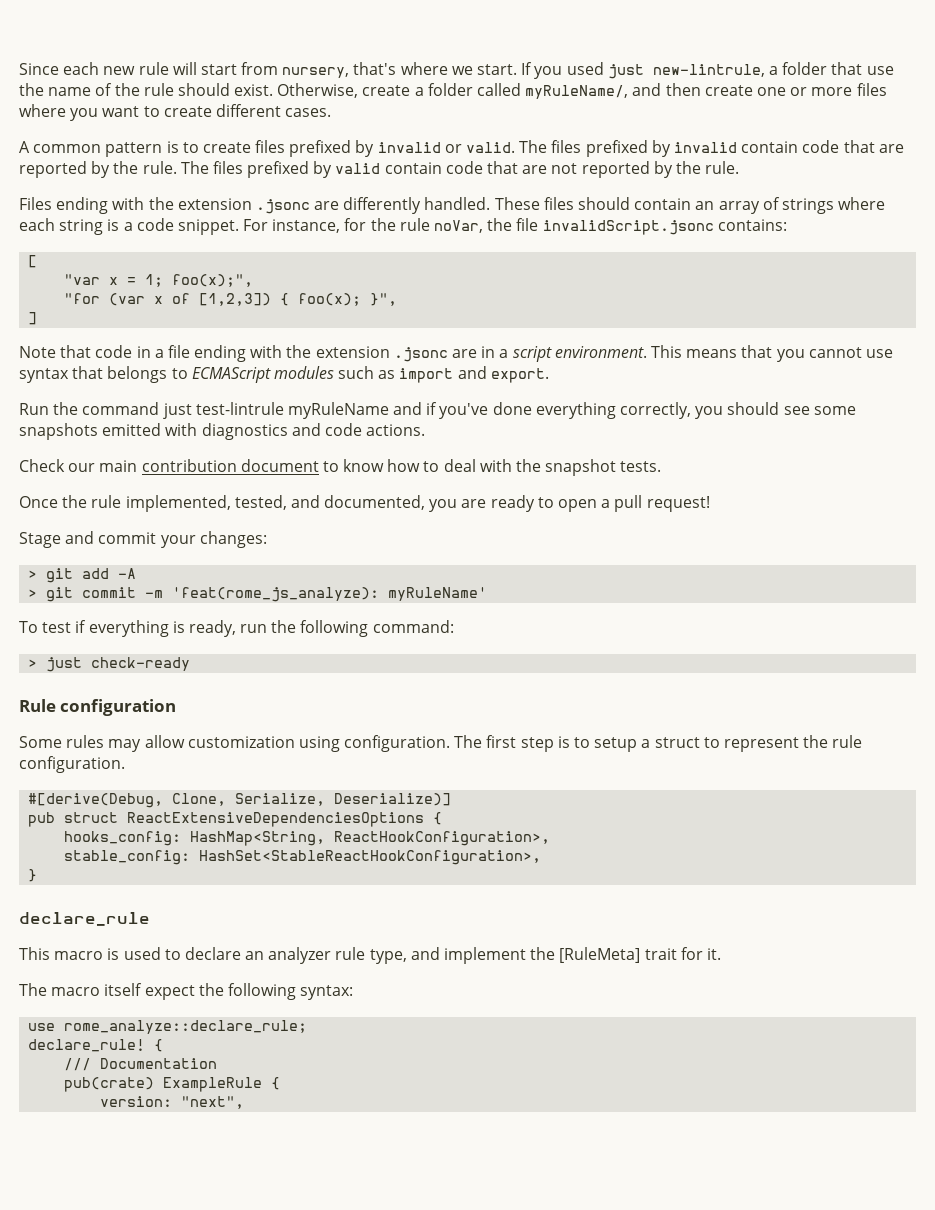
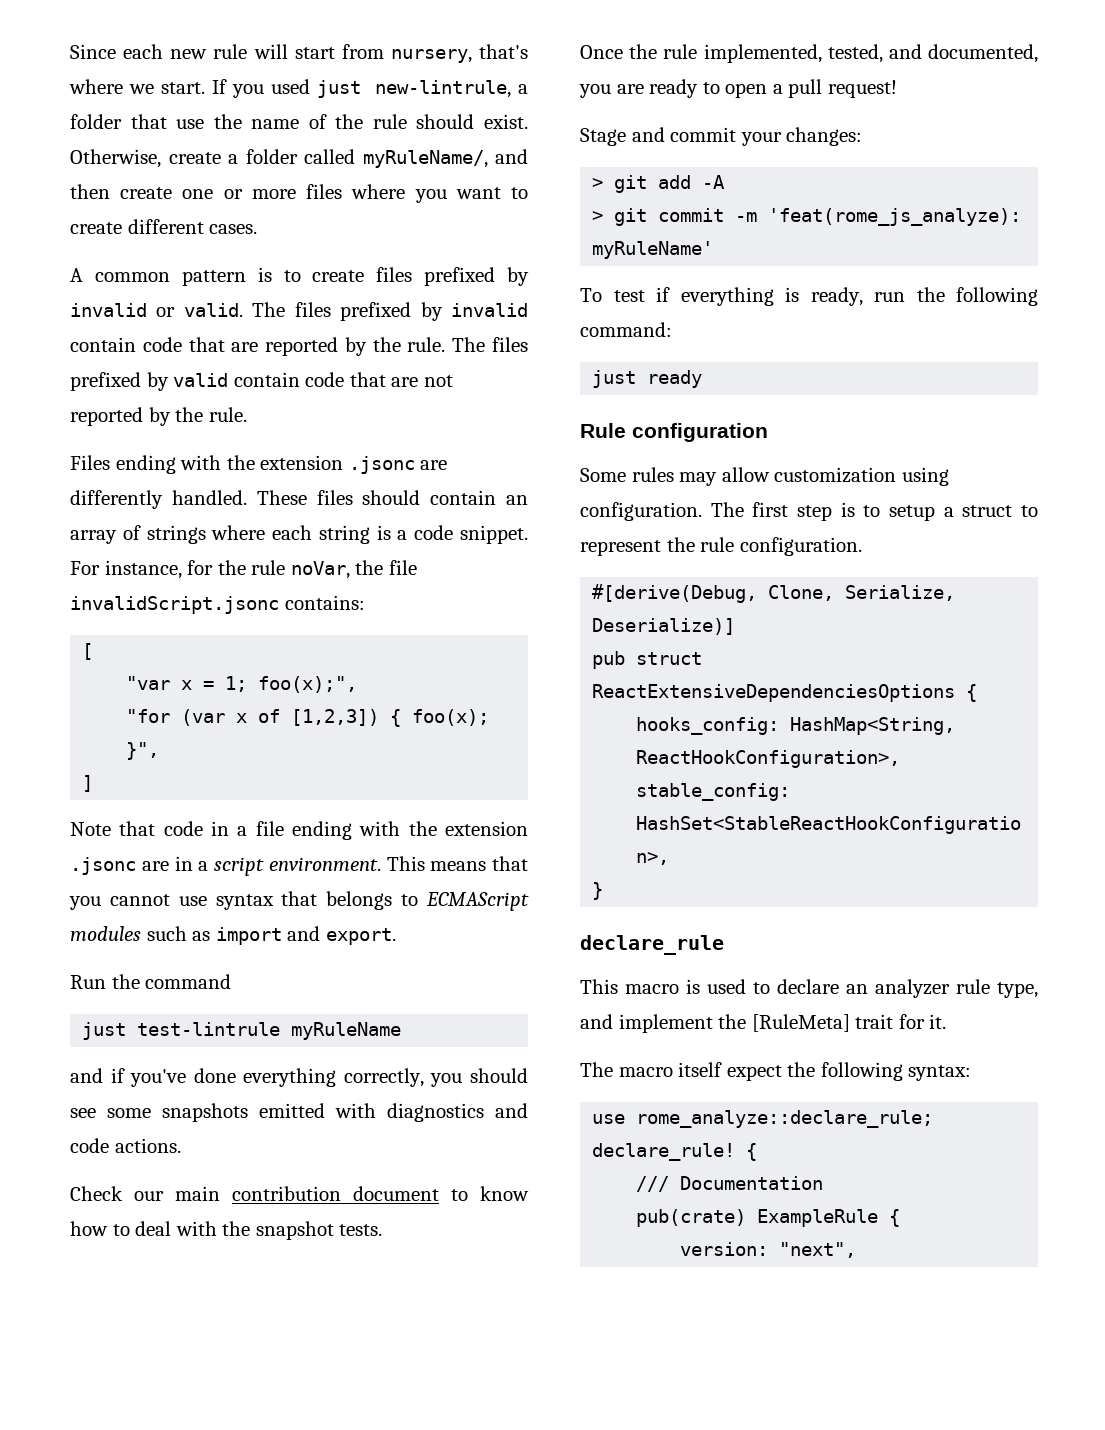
(160, 408) none -> (232, 981) //
(389, 410) none -> (402, 1031) //
[28,657,191,672] > just check-ready -> [592,370,703,388] just ready

